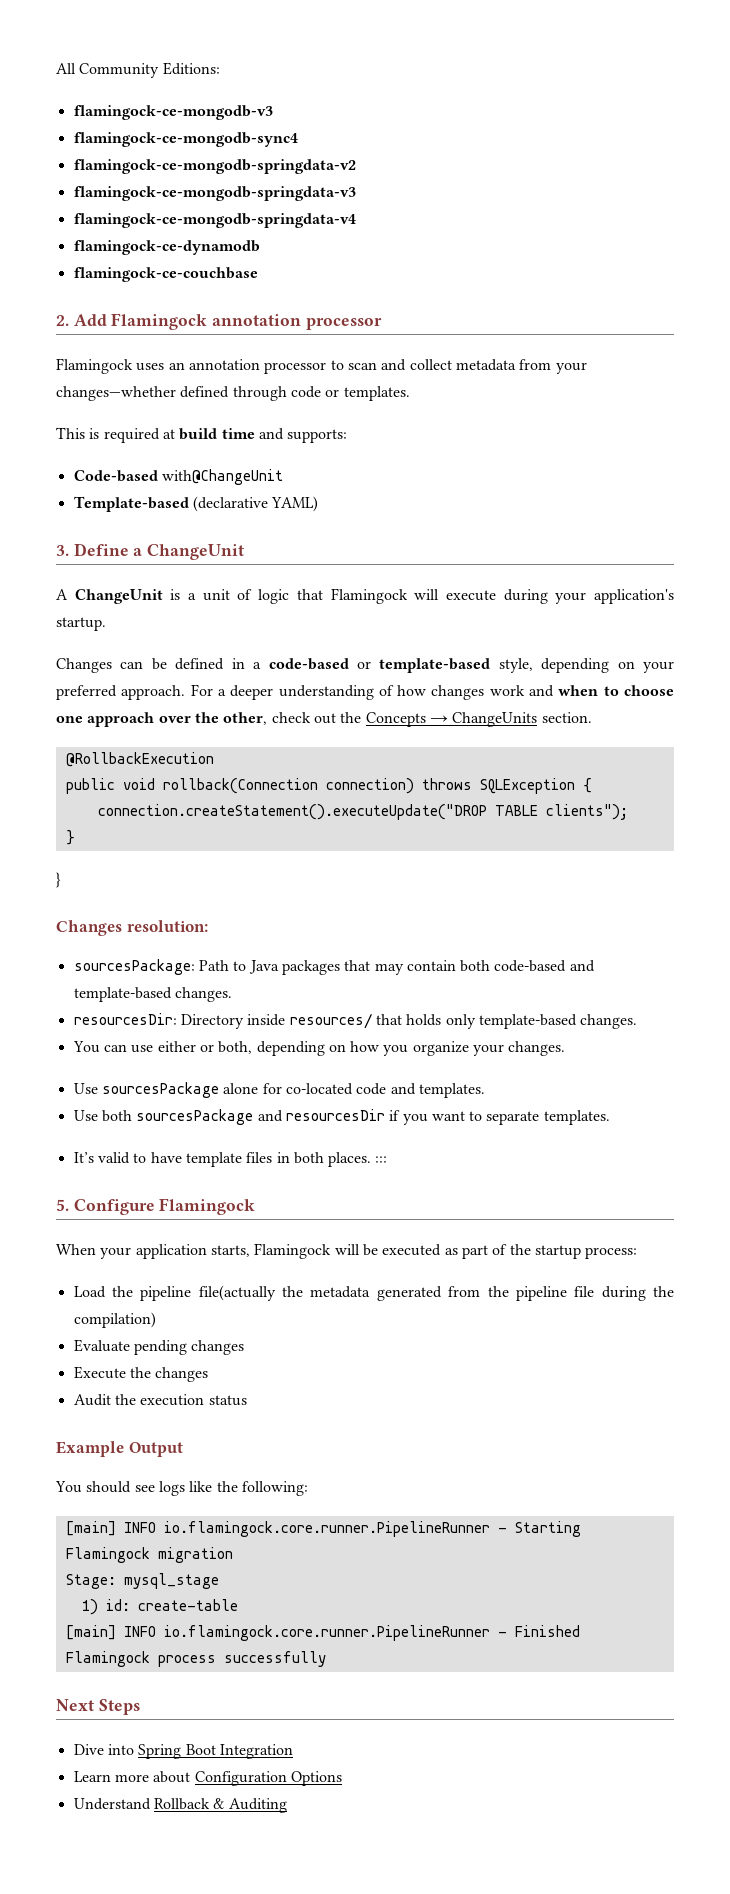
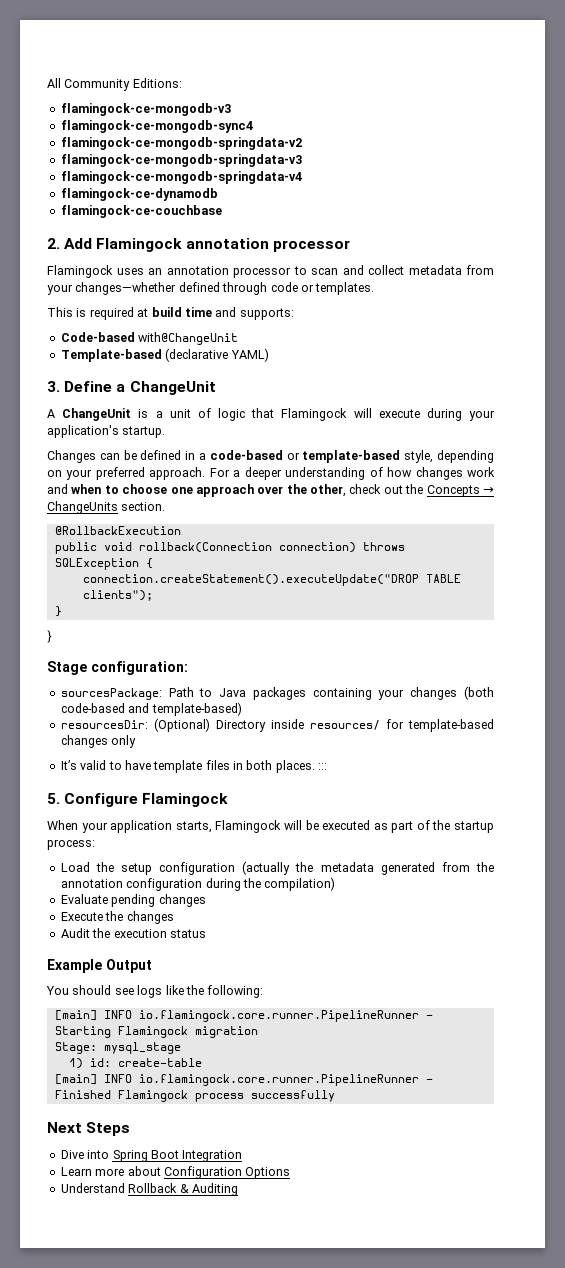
[56,920,208,936] Changes resolution: -> [47,661,188,675] Stage configuration:
[344,960,595,975] [73,987,232,1002] that may contain both code-based and template-based changes. -> [312,686,494,700] [60,702,242,716] containing your changes (both code-based and template-based)
(177, 1019) none -> [153,718,210,732] (Optional)
[375,1014,638,1029] [72,1041,566,1056] [73,1082,485,1098] [73,1109,610,1125] that holds only template-based changes. // You can use either or both, depending on how you organize your changes. // Use sourcesPackage alone for co-located code and templates. // Use both sourcesPackage and resourcesDir if you want to separate templates. -> [385,719,495,732] [60,735,137,748] for template-based changes only
[140,1285,276,1301] pipeline file(actually -> [121,861,291,875] setup configuration (actually
[515,1286,595,1301] pipeline file -> [60,878,203,891] annotation configuration

